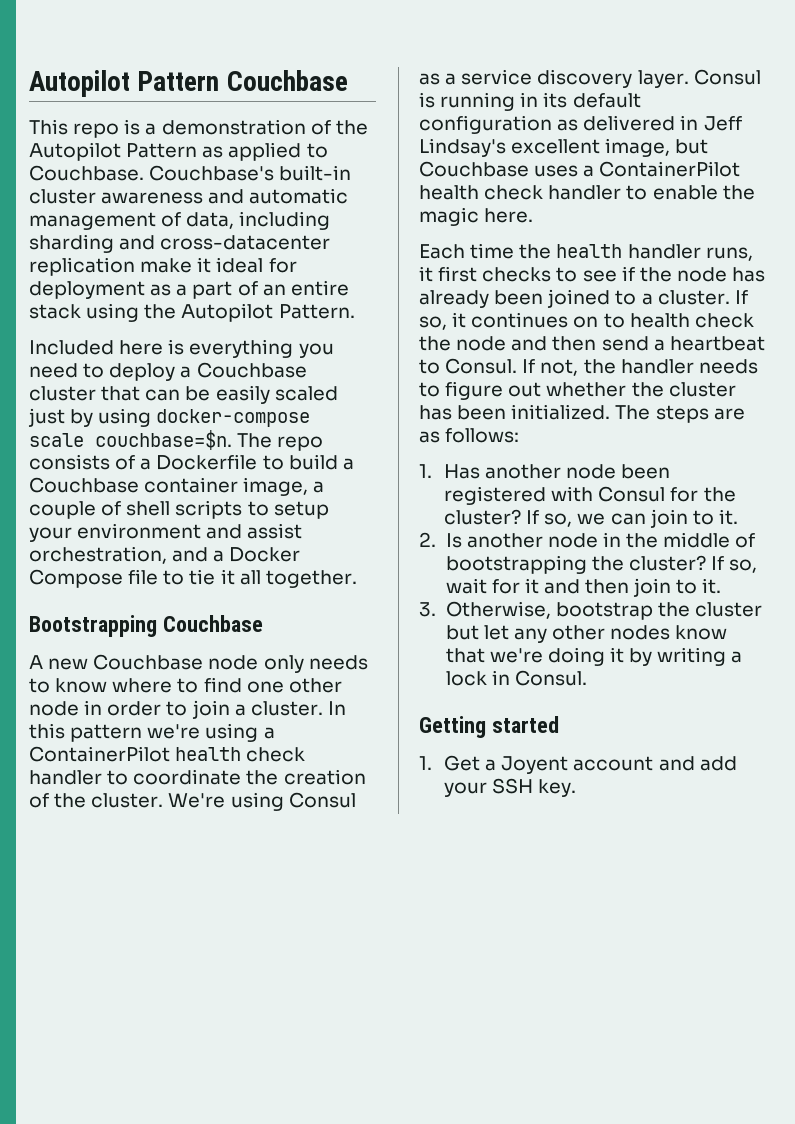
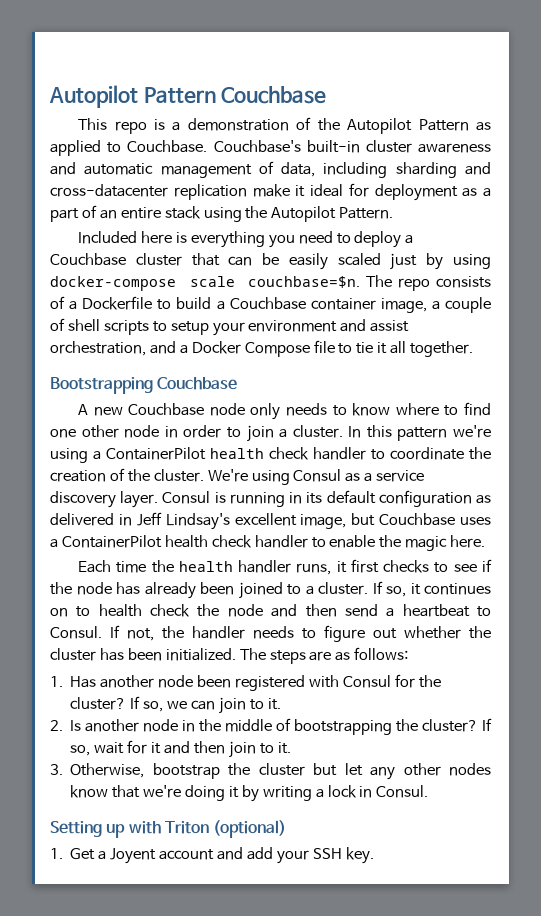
[419,716,559,738] Getting started -> [50,820,287,838] Setting up with Triton (optional)

